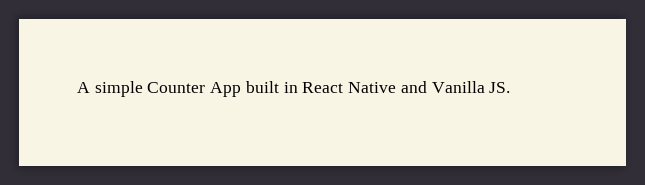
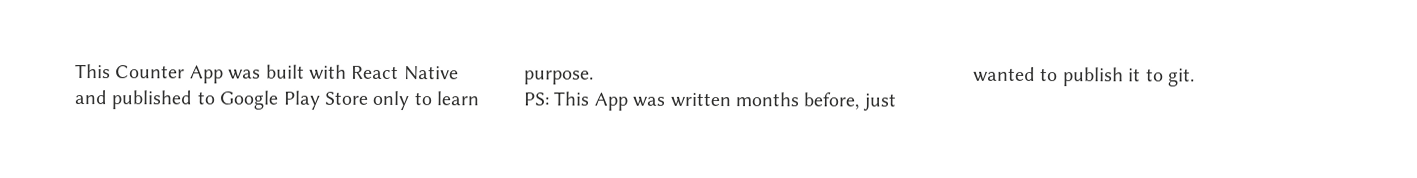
[77,81,511,97] A simple Counter App built in React Native and Vanilla JS. -> [75,64,459,84] [74,90,480,111] [524,70,594,85] [523,91,896,112] [973,66,1195,87] This Counter App was built with React Native and published to Google Play Store only to learn purpose. // PS: This App was written months before, just wanted to publish it to git.

